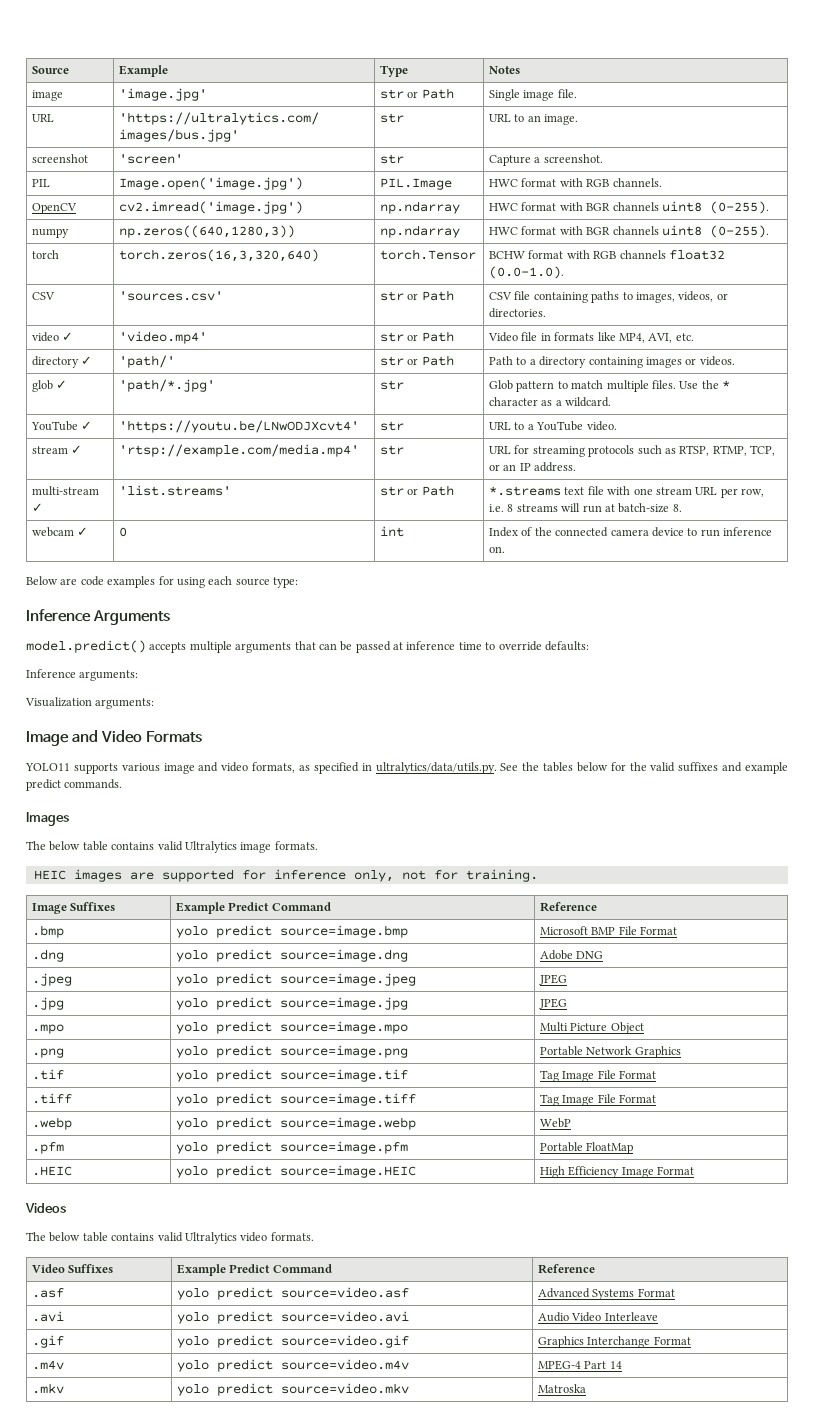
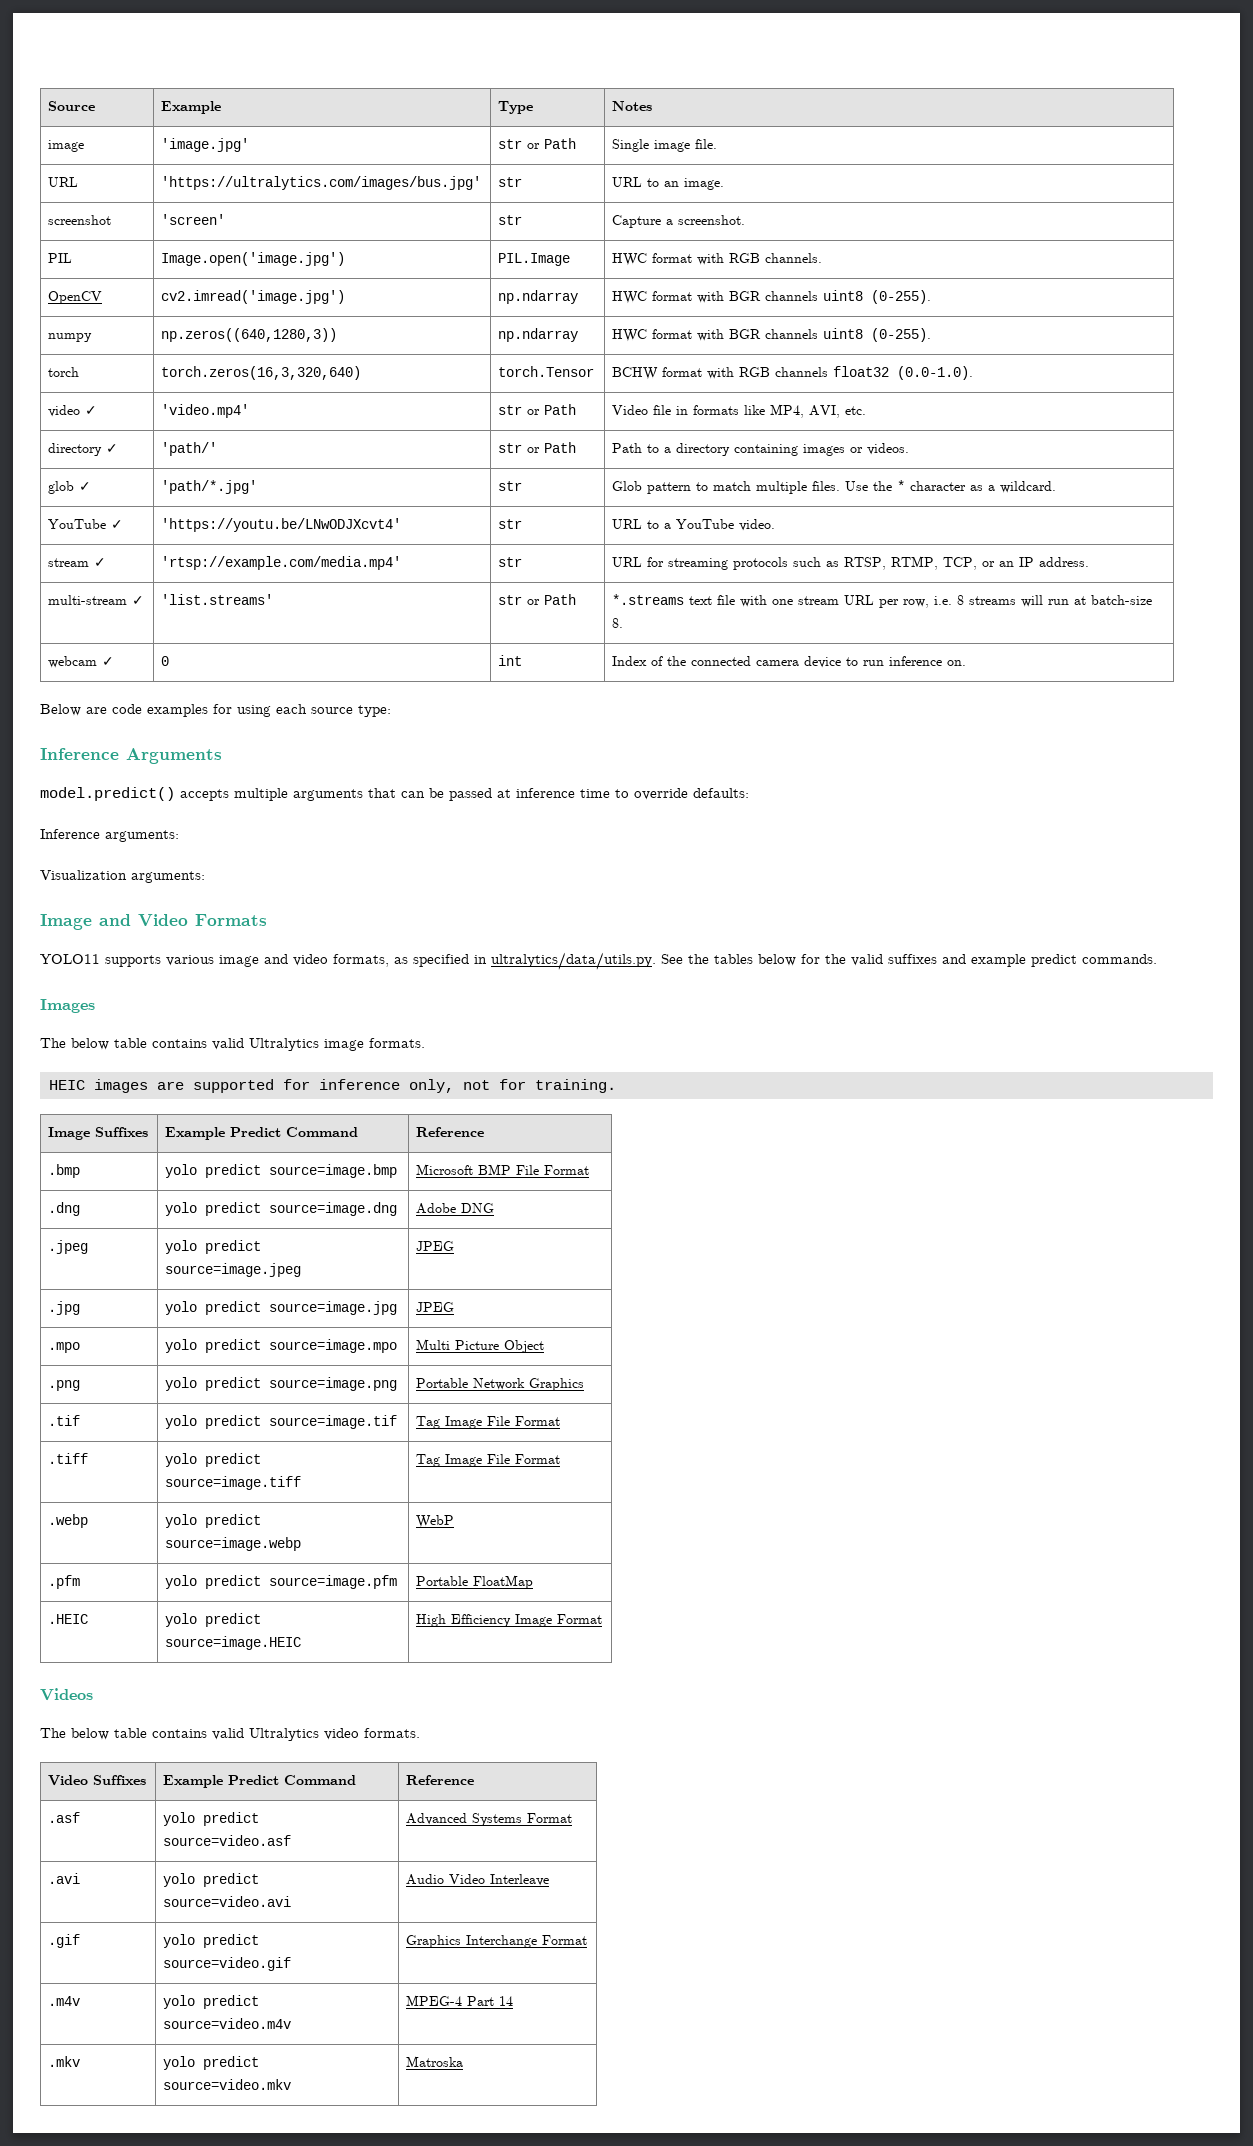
[32,292,56,300] [119,291,224,301] [380,290,454,301] [489,291,728,303] [489,308,547,318] // CSV | 'sources.csv' | str or Path | CSV file containing paths to images, videos, or directories. -> (974, 373) none

